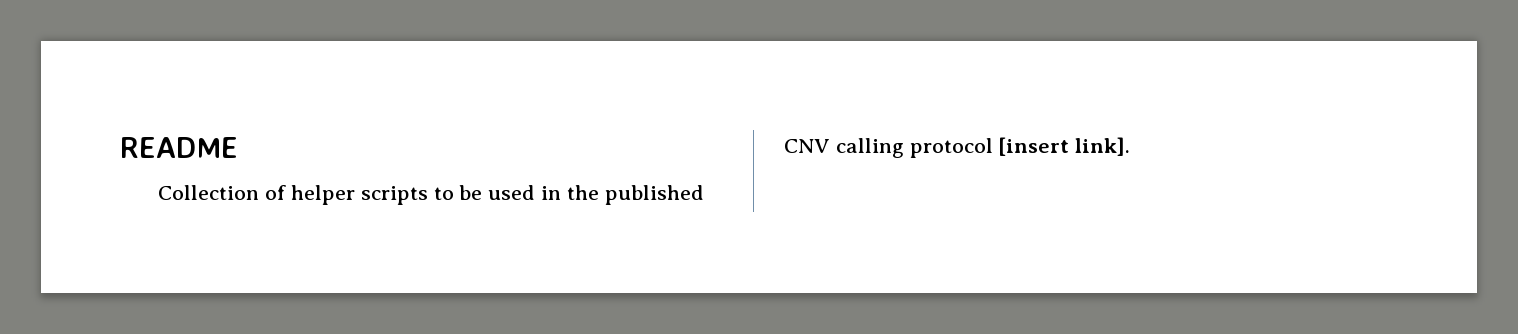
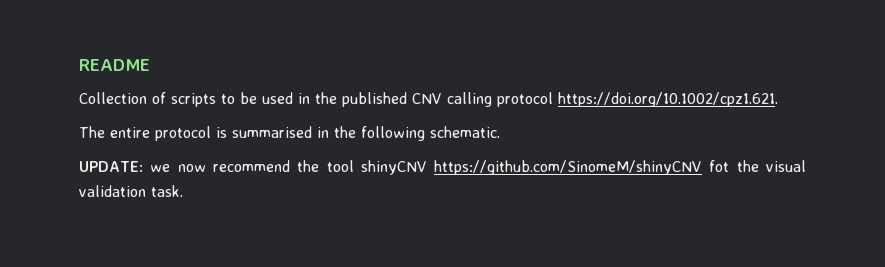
[291,185,356,205] helper -> (166, 98) none
[998,137,1131,156] [insert link]. -> [558,92,778,107] [79,126,500,141] [79,160,807,175] [79,185,183,197] https://doi.org/10.1002/cpz1.621. // The entire protocol is summarised in the following schematic. // UPDATE: we now recommend the tool shinyCNV https://github.com/SinomeM/shinyCNV fot the visual validation task.

